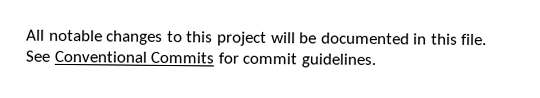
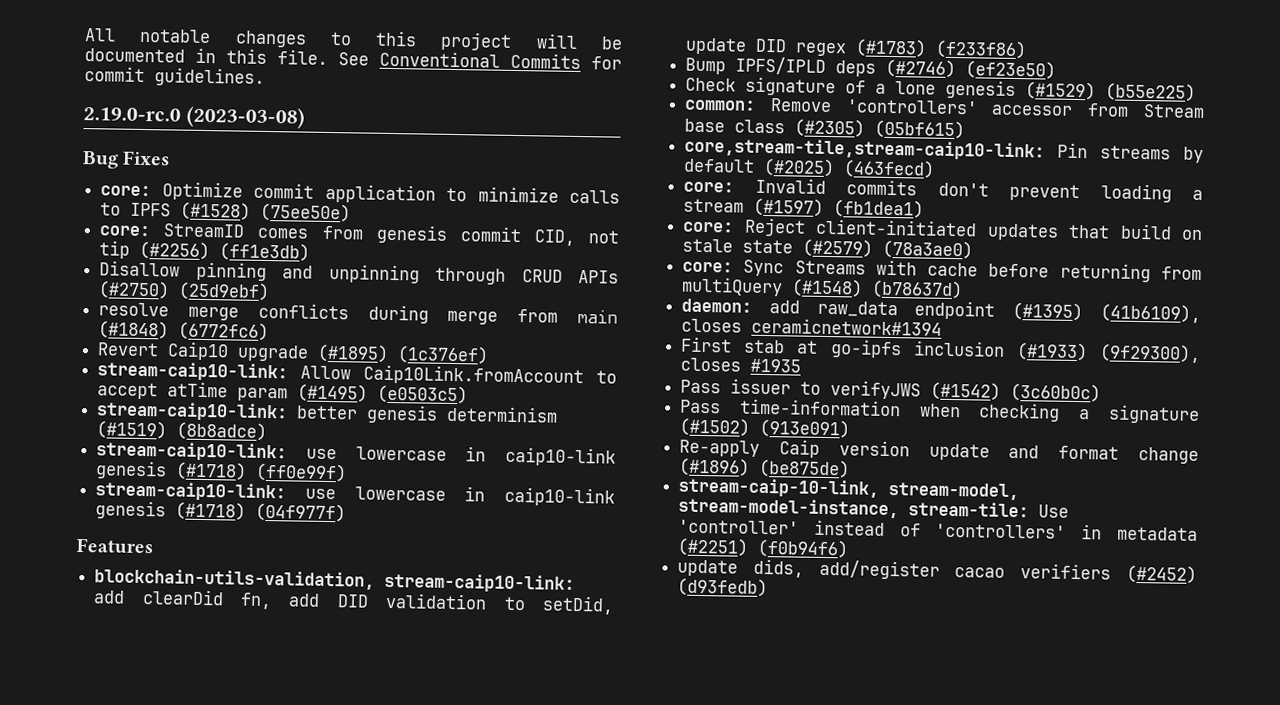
(376, 61) none -> [83,105,305,129] [82,150,171,169] [100,181,620,204] [100,201,352,223] [99,223,619,246] [99,240,311,262] [99,260,619,285] [98,280,271,302] [98,302,618,325] [98,320,270,342] [97,341,490,365] [97,361,617,387] [97,381,469,405] [96,401,559,424] [96,420,268,442] [96,441,616,467] [95,460,348,483] [95,481,615,507] [95,500,347,523] [76,537,153,555] [94,568,576,593] [93,589,614,615] [685,37,1028,60] [685,56,1057,80] [685,76,1197,102] [684,98,1205,119] [684,118,966,140] [684,137,1204,164] [683,157,936,179] [683,177,1203,203] [683,197,925,219] [682,217,1203,241] [682,238,974,260] [682,259,1202,283] [681,276,964,300] [681,298,1201,323] [681,317,943,336] [681,336,1201,363] [680,357,802,373] [680,378,1102,403] [680,398,1200,424] [679,417,851,439] [679,439,1199,464] [679,457,851,479] [678,477,1020,501] [678,497,1070,519] [678,519,1198,541] [677,537,850,559] [677,558,1197,584] [677,577,769,598] // 2.19.0-rc.0 (2023-03-08) // Bug Fixes // core: Optimize commit application to minimize calls to IPFS (#1528) (75ee50e) // core: StreamID comes from genesis commit CID, not tip (#2256) (ff1e3db) // Disallow pinning and unpinning through CRUD APIs (#2750) (25d9ebf) // resolve merge conflicts during merge from main (#1848) (6772fc6) // Revert Caip10 upgrade (#1895) (1c376ef) // stream-caip10-link: Allow Caip10Link.fromAccount to accept atTime param (#1495) (e0503c5) // stream-caip10-link: better genesis determinism (#1519) (8b8adce) // stream-caip10-link: use lowercase in caip10-link genesis (#1718) (ff0e99f) // stream-caip10-link: use lowercase in caip10-link genesis (#1718) (04f977f) // Features // blockchain-utils-validation, stream-caip10-link: add clearDid fn, add DID validation to setDid, update DID regex (#1783) (f233f86) // Bump IPFS/IPLD deps (#2746) (ef23e50) // Check signature of a lone genesis (#1529) (b55e225) // common: Remove 'controllers' accessor from Stream base class (#2305) (05bf615) // core,stream-tile,stream-caip10-link: Pin streams by default (#2025) (463fecd) // core: Invalid commits don't prevent loading a stream (#1597) (fb1dea1) // core: Reject client-initiated updates that build on stale state (#2579) (78a3ae0) // core: Sync Streams with cache before returning from multiQuery (#1548) (b78637d) // daemon: add raw_data endpoint (#1395) (41b6109), closes ceramicnetwork#1394 // First stab at go-ipfs inclusion (#1933) (9f29300), closes #1935 // Pass issuer to verifyJWS (#1542) (3c60b0c) // Pass time-information when checking a signature (#1502) (913e091) // Re-apply Caip version update and format change (#1896) (be875de) // stream-caip-10-link, stream-model, stream-model-instance, stream-tile: Use 'controller' instead of 'controllers' in metadata (#2251) (f0b94f6) // update dids, add/register cacao verifiers (#2452) (d93fedb)

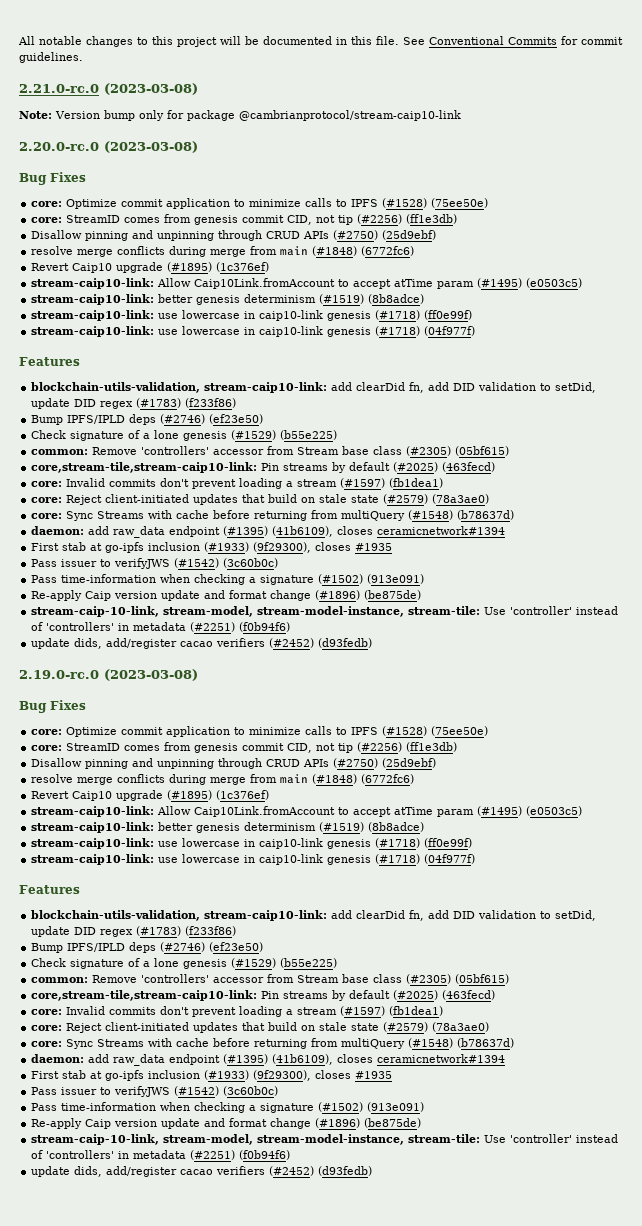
(265, 77) none -> [19,83,198,95] [19,110,461,121] [19,141,198,153] [19,172,86,185] [31,198,489,209] [31,214,458,225] [31,230,437,241] [31,246,415,257] [31,262,270,273] [31,278,583,289] [31,294,425,305] [31,310,473,321] [31,326,476,337] [19,357,80,366] [31,382,597,393] [31,398,237,409] [31,414,264,425] [31,430,338,441] [31,446,510,456] [31,462,496,473] [31,478,444,489] [31,494,490,505] [31,510,515,521] [31,526,506,538] [31,542,393,553] [31,558,279,569] [31,574,425,585] [31,590,422,601] [31,606,619,617] [31,622,291,632] [31,638,373,649] // 2.21.0-rc.0 (2023-03-08) // Note: Version bump only for package @cambrianprotocol/stream-caip10-link // 2.20.0-rc.0 (2023-03-08) // Bug Fixes // core: Optimize commit application to minimize calls to IPFS (#1528) (75ee50e) // core: StreamID comes from genesis commit CID, not tip (#2256) (ff1e3db) // Disallow pinning and unpinning through CRUD APIs (#2750) (25d9ebf) // resolve merge conflicts during merge from main (#1848) (6772fc6) // Revert Caip10 upgrade (#1895) (1c376ef) // stream-caip10-link: Allow Caip10Link.fromAccount to accept atTime param (#1495) (e0503c5) // stream-caip10-link: better genesis determinism (#1519) (8b8adce) // stream-caip10-link: use lowercase in caip10-link genesis (#1718) (ff0e99f) // stream-caip10-link: use lowercase in caip10-link genesis (#1718) (04f977f) // Features // blockchain-utils-validation, stream-caip10-link: add clearDid fn, add DID validation to setDid, update DID regex (#1783) (f233f86) // Bump IPFS/IPLD deps (#2746) (ef23e50) // Check signature of a lone genesis (#1529) (b55e225) // common: Remove 'controllers' accessor from Stream base class (#2305) (05bf615) // core,stream-tile,stream-caip10-link: Pin streams by default (#2025) (463fecd) // core: Invalid commits don't prevent loading a stream (#1597) (fb1dea1) // core: Reject client-initiated updates that build on stale state (#2579) (78a3ae0) // core: Sync Streams with cache before returning from multiQuery (#1548) (b78637d) // daemon: add raw_data endpoint (#1395) (41b6109), closes ceramicnetwork#1394 // First stab at go-ipfs inclusion (#1933) (9f29300), closes #1935 // Pass issuer to verifyJWS (#1542) (3c60b0c) // Pass time-information when checking a signature (#1502) (913e091) // Re-apply Caip version update and format change (#1896) (be875de) // stream-caip-10-link, stream-model, stream-model-instance, stream-tile: Use 'controller' instead of 'controllers' in metadata (#2251) (f0b94f6) // update dids, add/register cacao verifiers (#2452) (d93fedb)

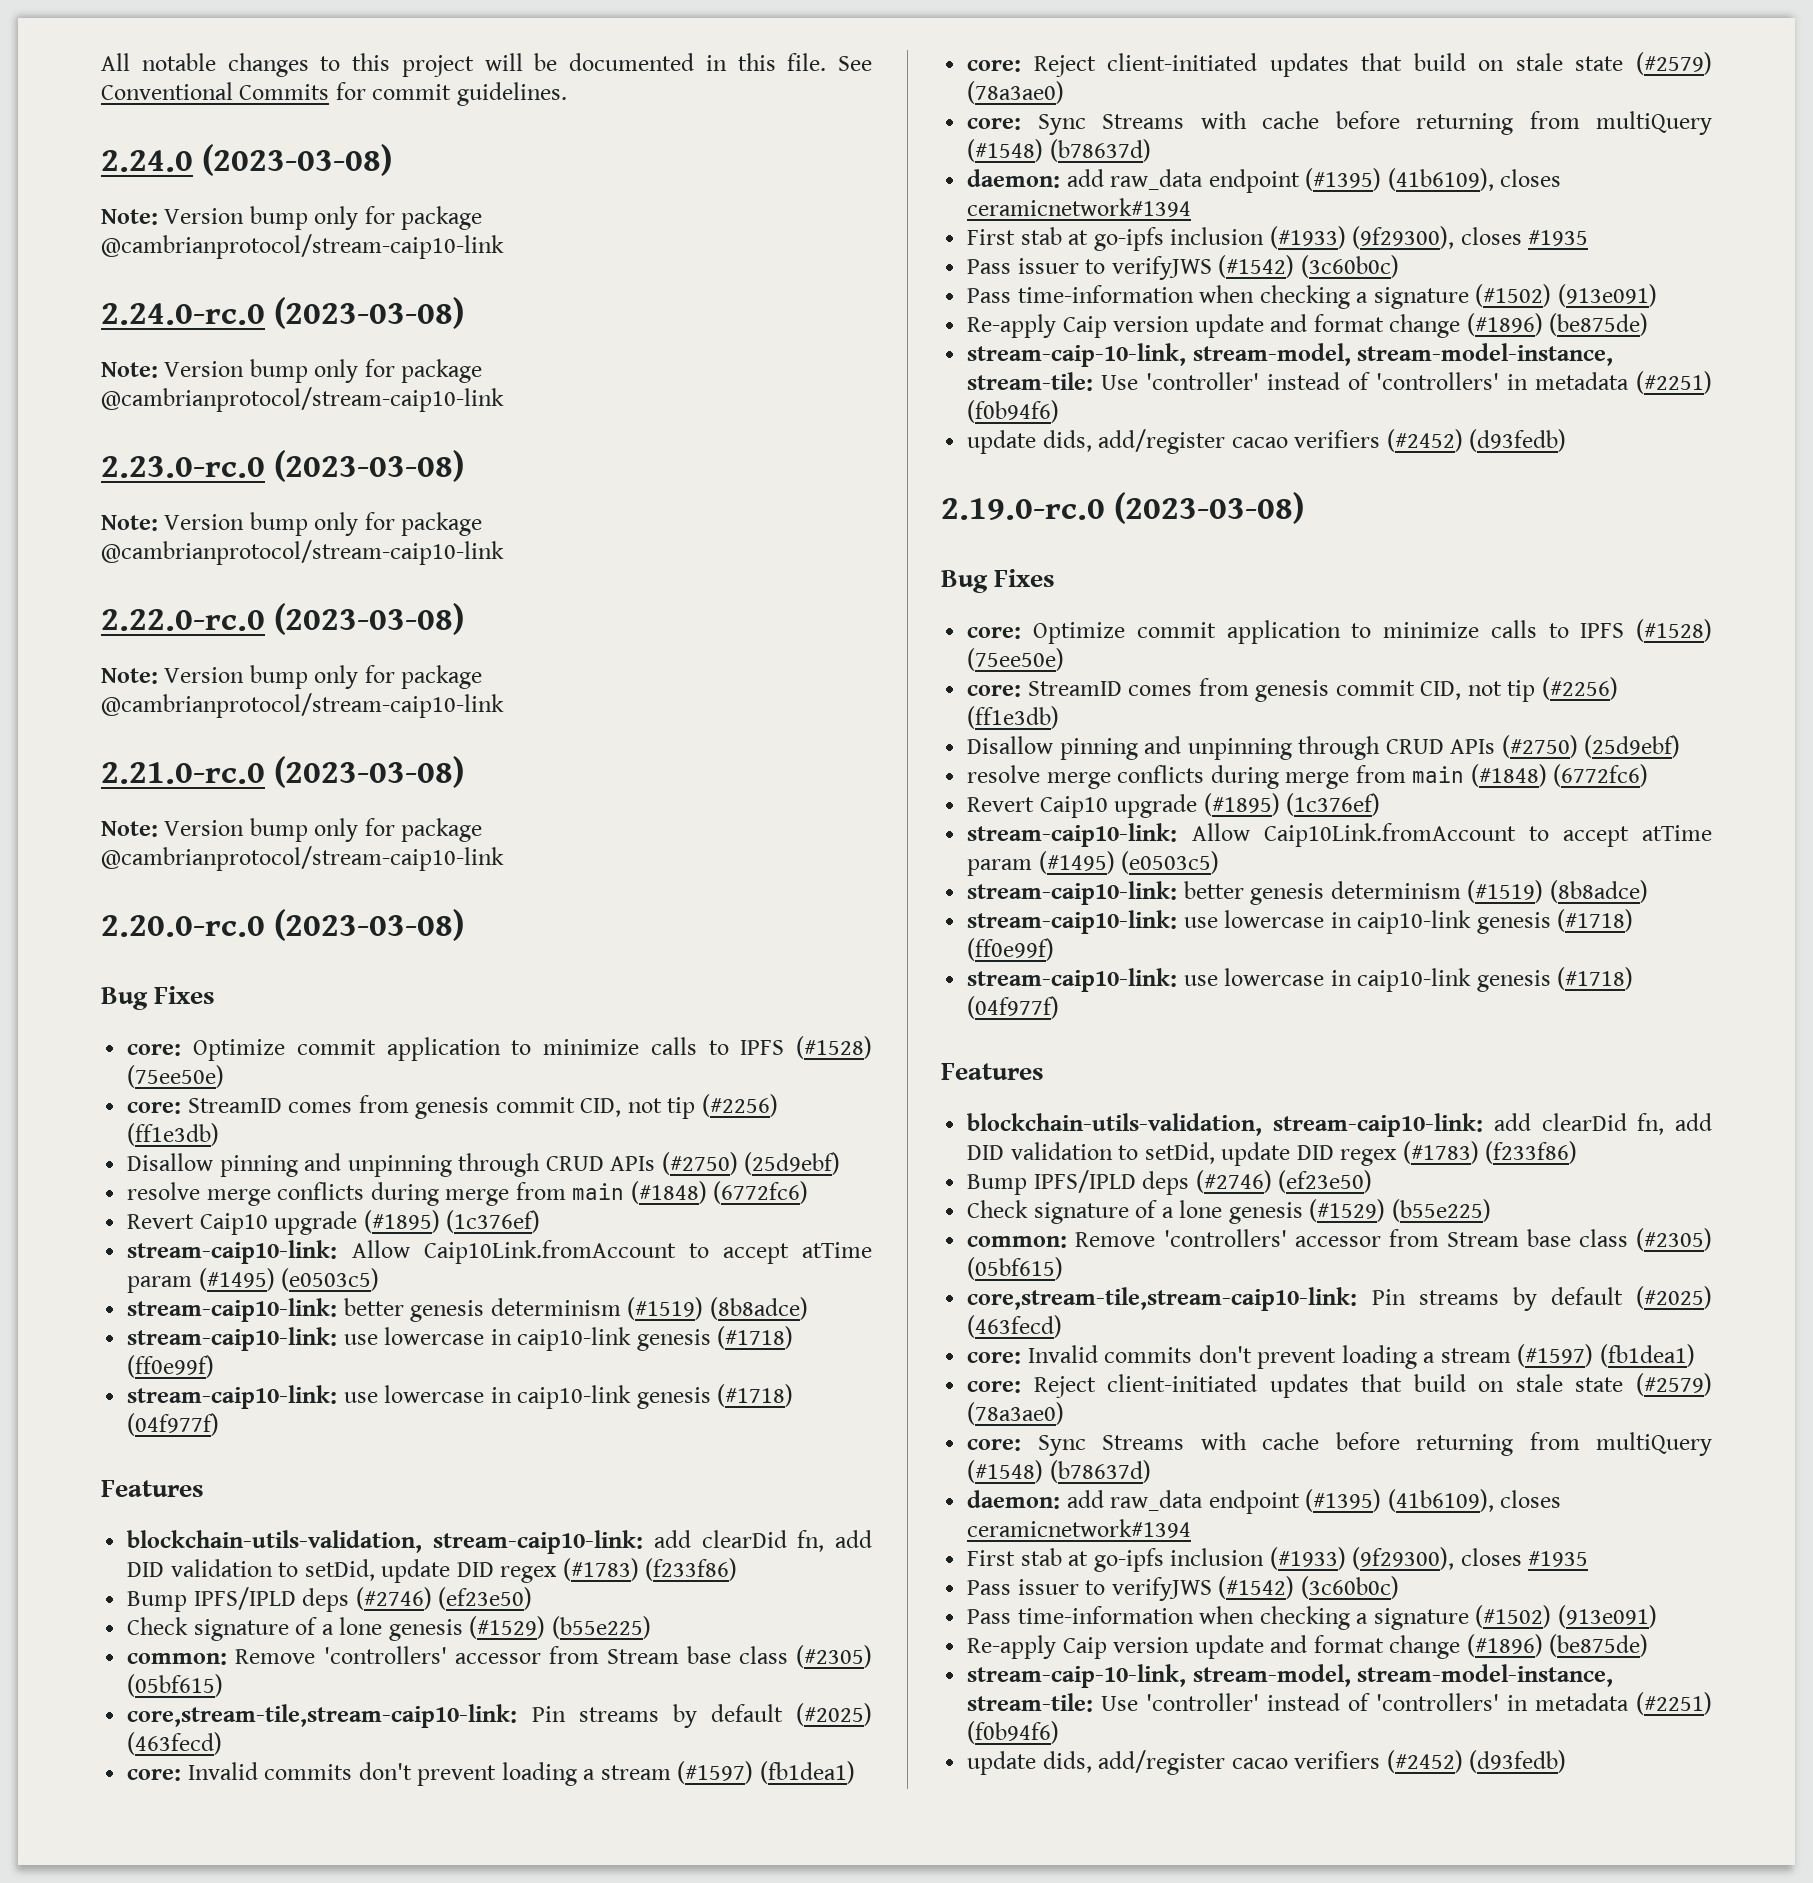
(83, 57) none -> [101,144,393,176] [101,206,483,230] [101,234,504,259] [101,297,465,329] [101,359,483,383] [101,387,504,412] [101,450,465,482] [101,512,483,536] [101,540,504,565] [101,603,465,635] [101,665,483,689] [101,693,504,718] // 2.24.0 (2023-03-08) // Note: Version bump only for package @cambrianprotocol/stream-caip10-link // 2.24.0-rc.0 (2023-03-08) // Note: Version bump only for package @cambrianprotocol/stream-caip10-link // 2.23.0-rc.0 (2023-03-08) // Note: Version bump only for package @cambrianprotocol/stream-caip10-link // 2.22.0-rc.0 (2023-03-08) // Note: Version bump only for package @cambrianprotocol/stream-caip10-link

